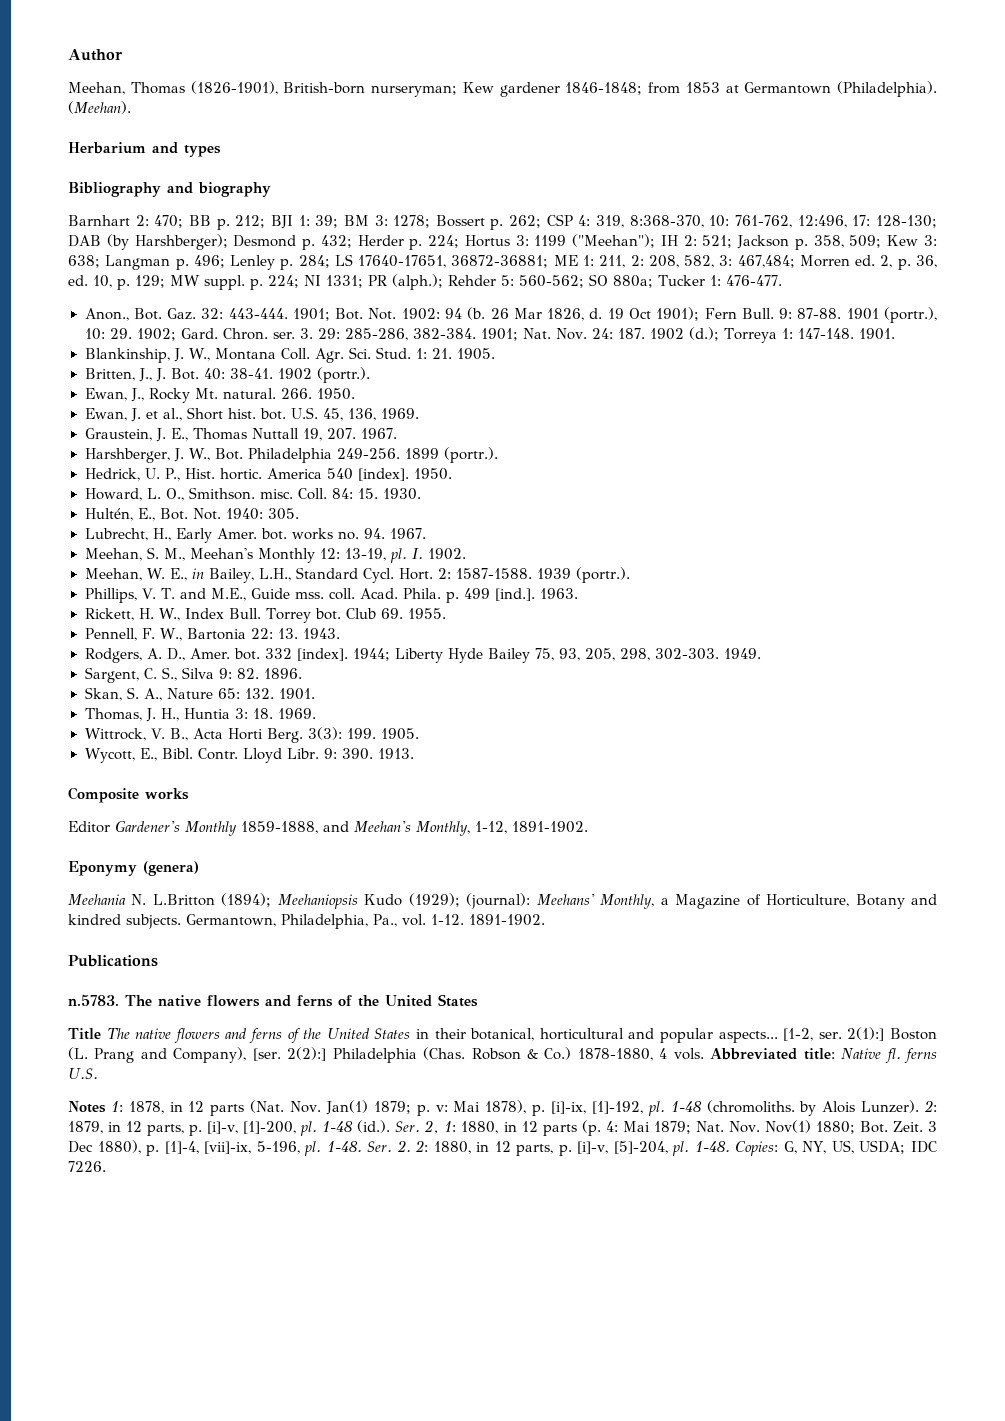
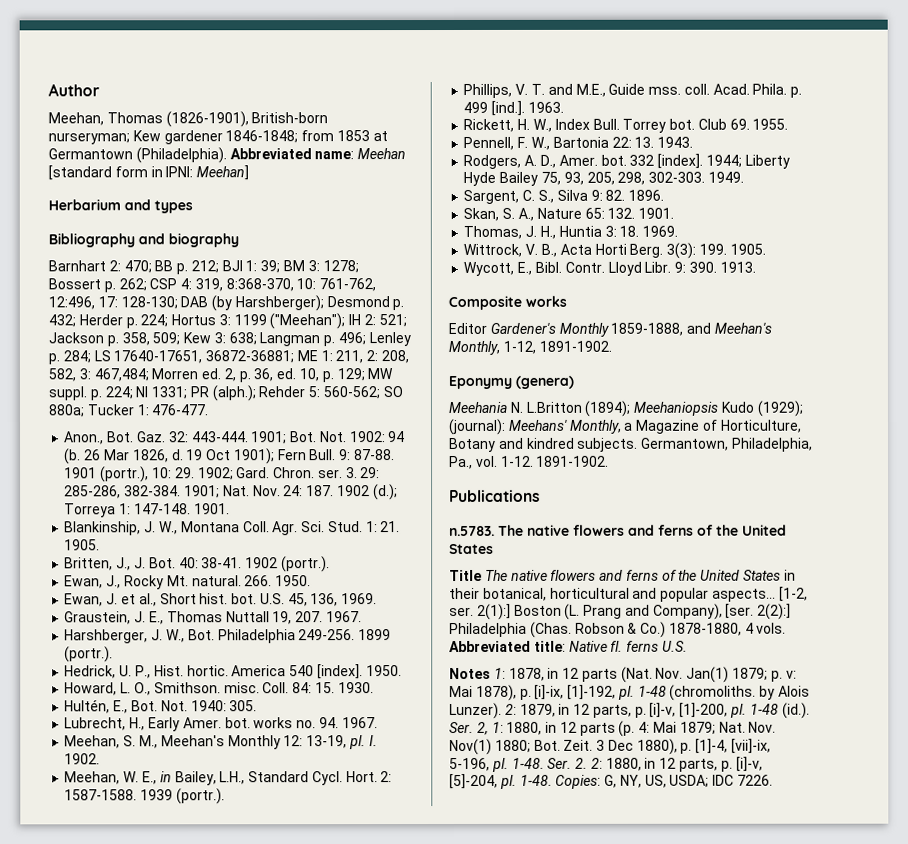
[68,101,131,114] (Meehan). -> [229,148,407,160] [48,165,250,181] Abbreviated name: Meehan [standard form in IPNI: Meehan]

